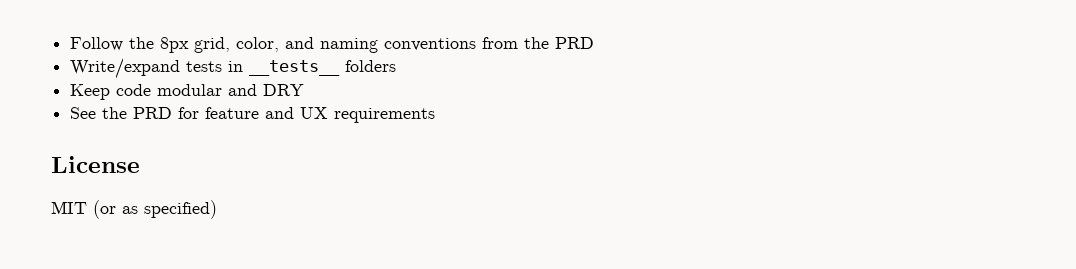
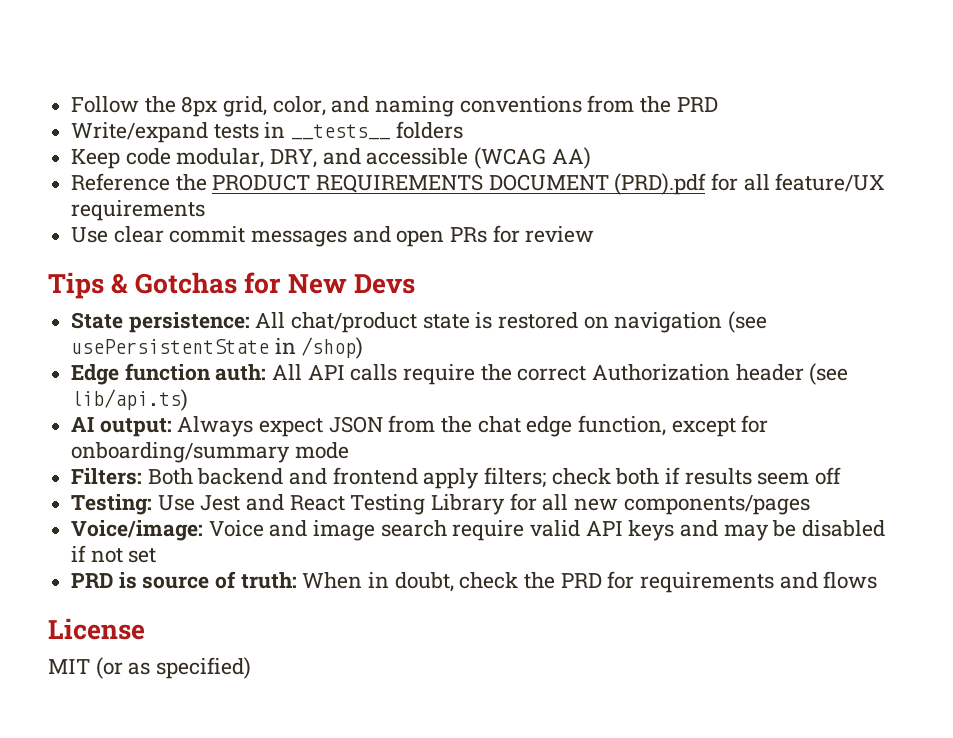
[157,84,305,96] [70,107,436,123] modular and DRY // See the PRD for feature and UX requirements -> [176,147,591,169] [71,173,886,195] [71,200,206,221] [71,225,595,247] [48,272,415,299] [71,311,768,333] [71,337,364,359] [71,363,849,385] [71,389,189,411] [71,415,769,437] [71,442,349,463] [71,467,842,489] [71,493,810,515] [71,520,886,541] [71,545,157,563] [71,571,878,593] modular, DRY, and accessible (WCAG AA) // Reference the PRODUCT REQUIREMENTS DOCUMENT (PRD).pdf for all feature/UX requirements // Use clear commit messages and open PRs for review // Tips & Gotchas for New Devs // State persistence: All chat/product state is restored on navigation (see usePersistentState in /shop) // Edge function auth: All API calls require the correct Authorization header (see lib/api.ts) // AI output: Always expect JSON from the chat edge function, except for onboarding/summary mode // Filters: Both backend and frontend apply filters; check both if results seem off // Testing: Use Jest and React Testing Library for all new components/pages // Voice/image: Voice and image search require valid API keys and may be disabled if not set // PRD is source of truth: When in doubt, check the PRD for requirements and flows

